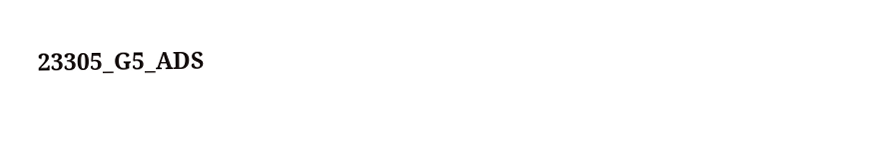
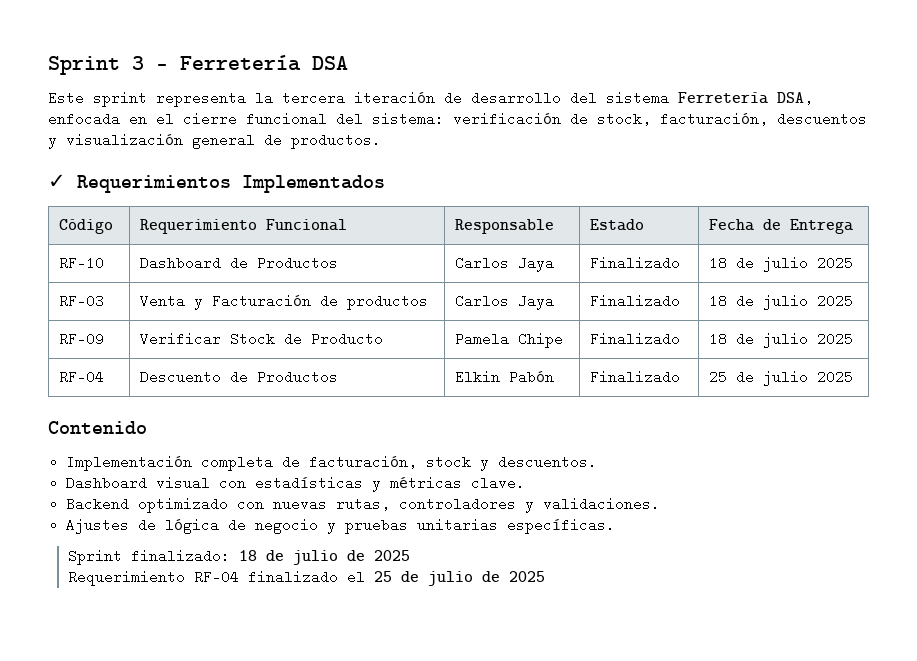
[37,51,204,75] 23305_G5_ADS -> [48,55,348,75] [48,91,813,107] [48,112,867,126] [48,133,381,149] [48,174,385,193] [58,219,113,234] [139,219,347,234] [454,219,554,234] [589,219,644,231] [708,219,853,234] [58,256,104,270] [139,256,338,270] [454,256,554,272] [589,256,680,270] [708,256,853,272] [58,294,104,308] [139,294,428,310] [454,294,554,310] [589,294,680,308] [708,294,853,310] [58,332,104,346] [139,332,383,346] [454,332,563,348] [589,332,680,346] [708,332,853,348] [58,370,104,384] [139,370,338,384] [454,370,554,384] [589,370,680,384] [708,370,853,386] [48,421,147,434] [66,455,598,471] [66,476,526,492] [66,497,661,513] [66,518,616,534] [68,549,411,565] [68,570,546,586] Sprint 3 – Ferretería DSA // Este sprint representa la tercera iteración de desarrollo del sistema Ferretería DSA, enfocada en el cierre funcional del sistema: verificación de stock, facturación, descuentos y visualización general de productos. // ✓ Requerimientos Implementados // Código | Requerimiento Funcional | Responsable | Estado | Fecha de Entrega // RF-10 | Dashboard de Productos | Carlos Jaya | Finalizado | 18 de julio 2025 // RF-03 | Venta y Facturación de productos | Carlos Jaya | Finalizado | 18 de julio 2025 // RF-09 | Verificar Stock de Producto | Pamela Chipe | Finalizado | 18 de julio 2025 // RF-04 | Descuento de Productos | Elkin Pabón | Finalizado | 25 de julio 2025 // Contenido // Implementación completa de facturación, stock y descuentos. // Dashboard visual con estadísticas y métricas clave. // Backend optimizado con nuevas rutas, controladores y validaciones. // Ajustes de lógica de negocio y pruebas unitarias específicas. // Sprint finalizado: 18 de julio de 2025 // Requerimiento RF-04 finalizado el 25 de julio de 2025

